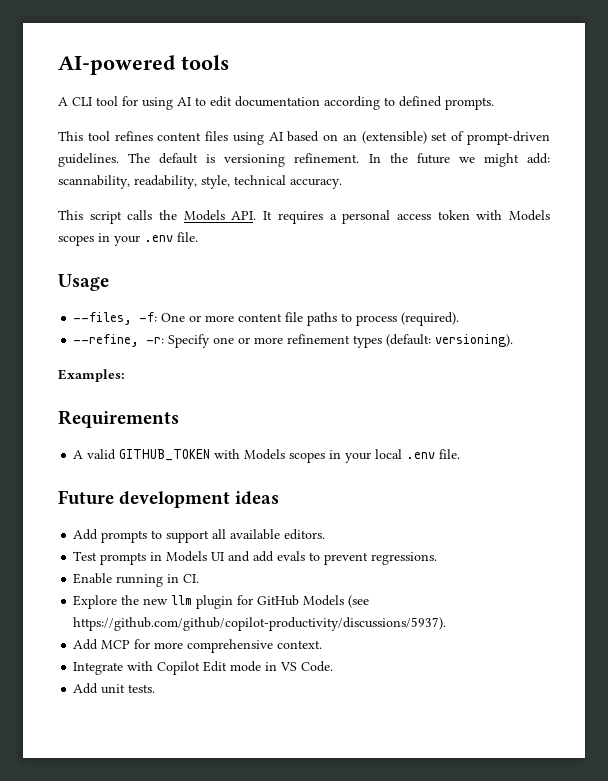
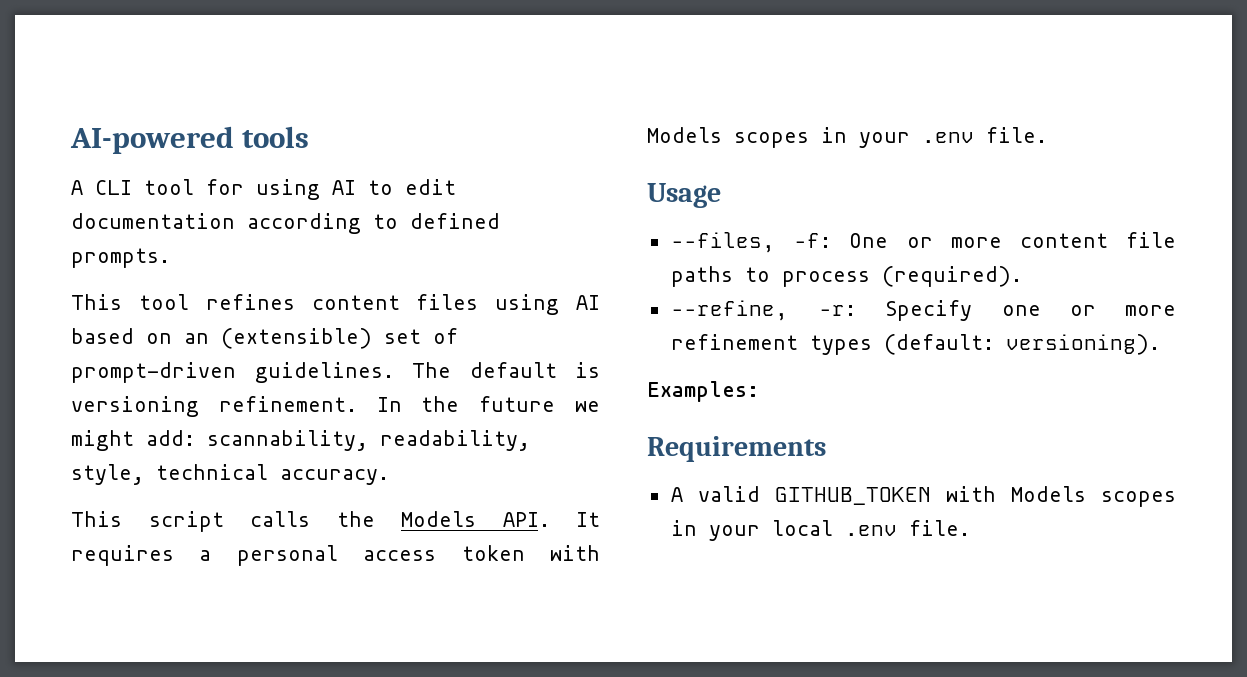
[58,490,280,508] [73,529,326,543] [73,551,438,565] [73,573,200,587] [73,595,370,609] [73,617,447,631] [73,639,323,653] [73,661,334,675] [73,683,156,694] // Future development ideas // Add prompts to support all available editors. // Test prompts in Models UI and add evals to prevent regressions. // Enable running in CI. // Explore the new llm plugin for GitHub Models (see https://github.com/github/copilot-productivity/discussions/5937). // Add MCP for more comprehensive context. // Integrate with Copilot Edit mode in VS Code. // Add unit tests. -> (970, 528) none

